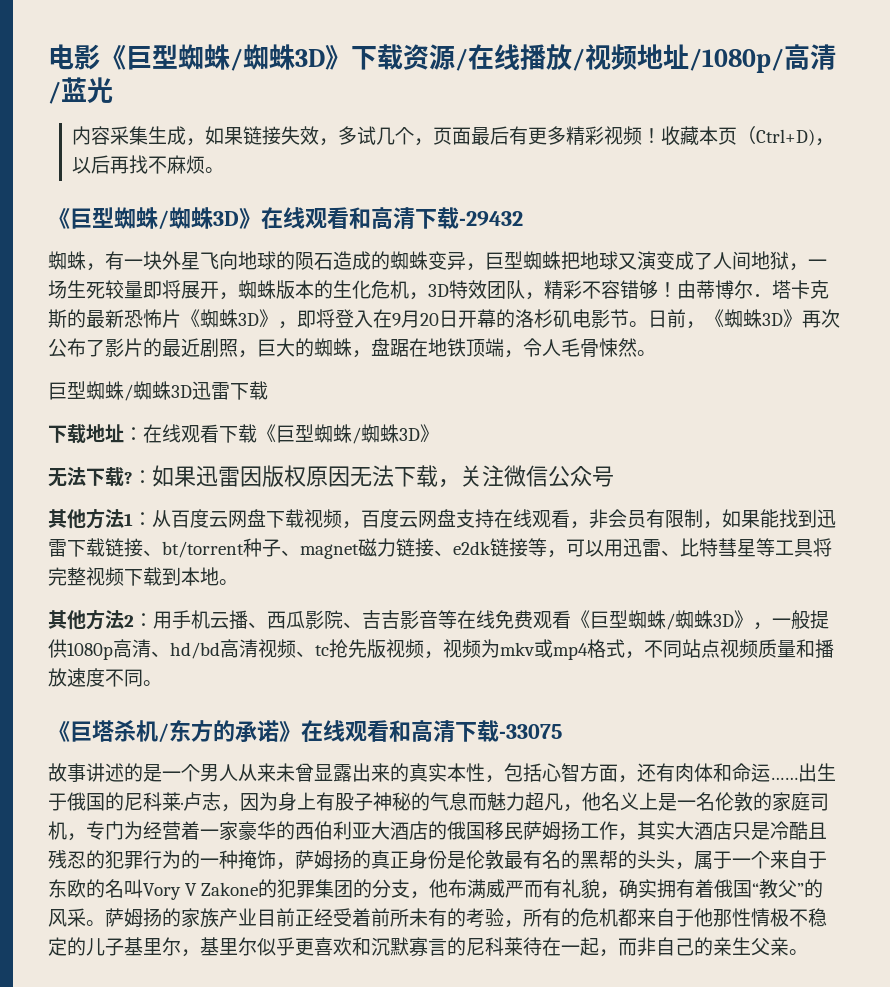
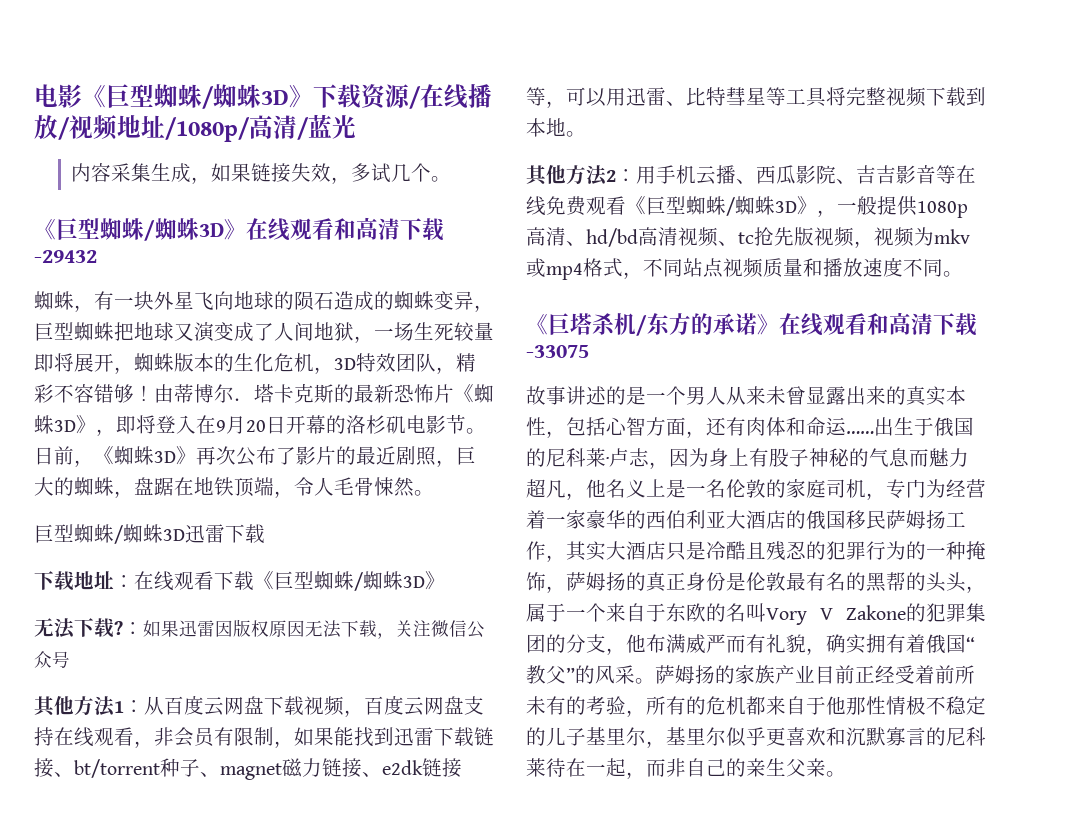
[414,126,835,146] [72,155,206,174] ，页面最后有更多精彩视频！收藏本页（Ctrl+D)，以后再找不麻烦 -> (432, 172) none

